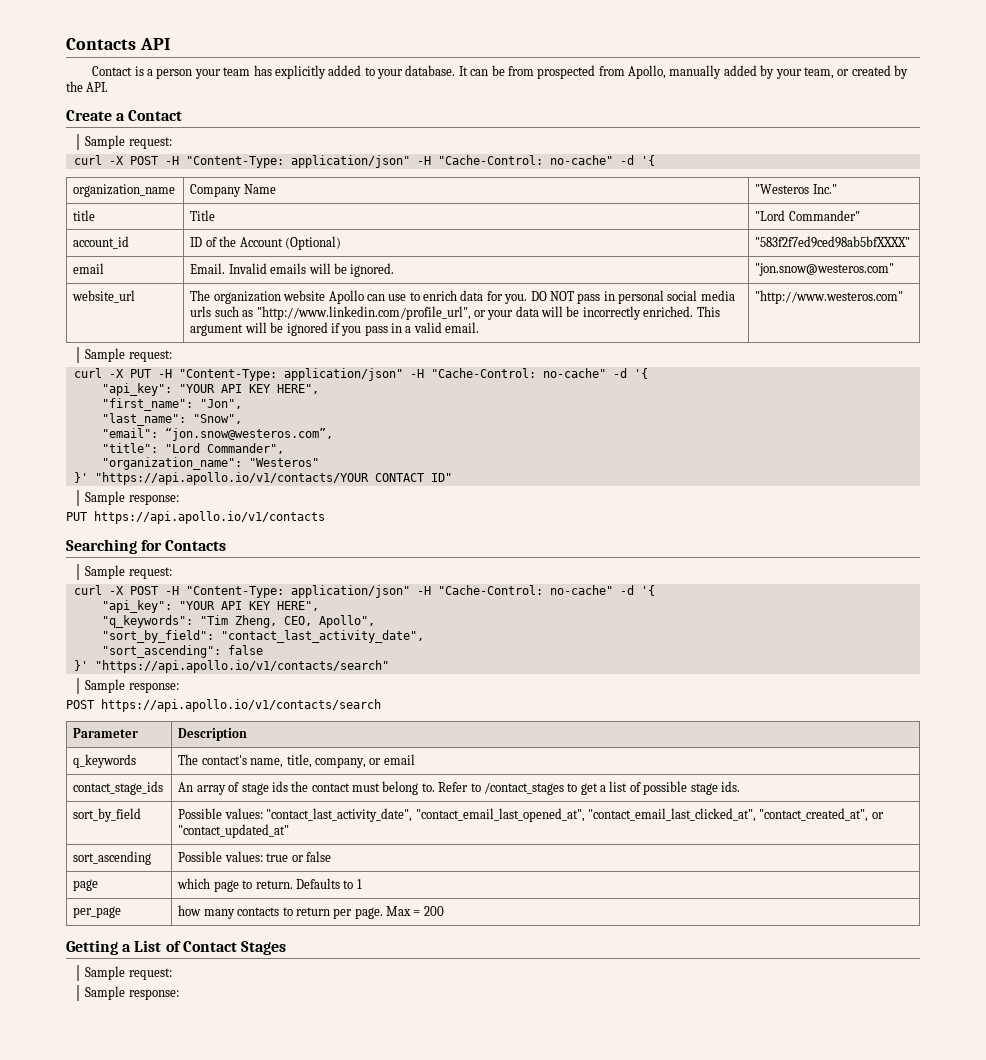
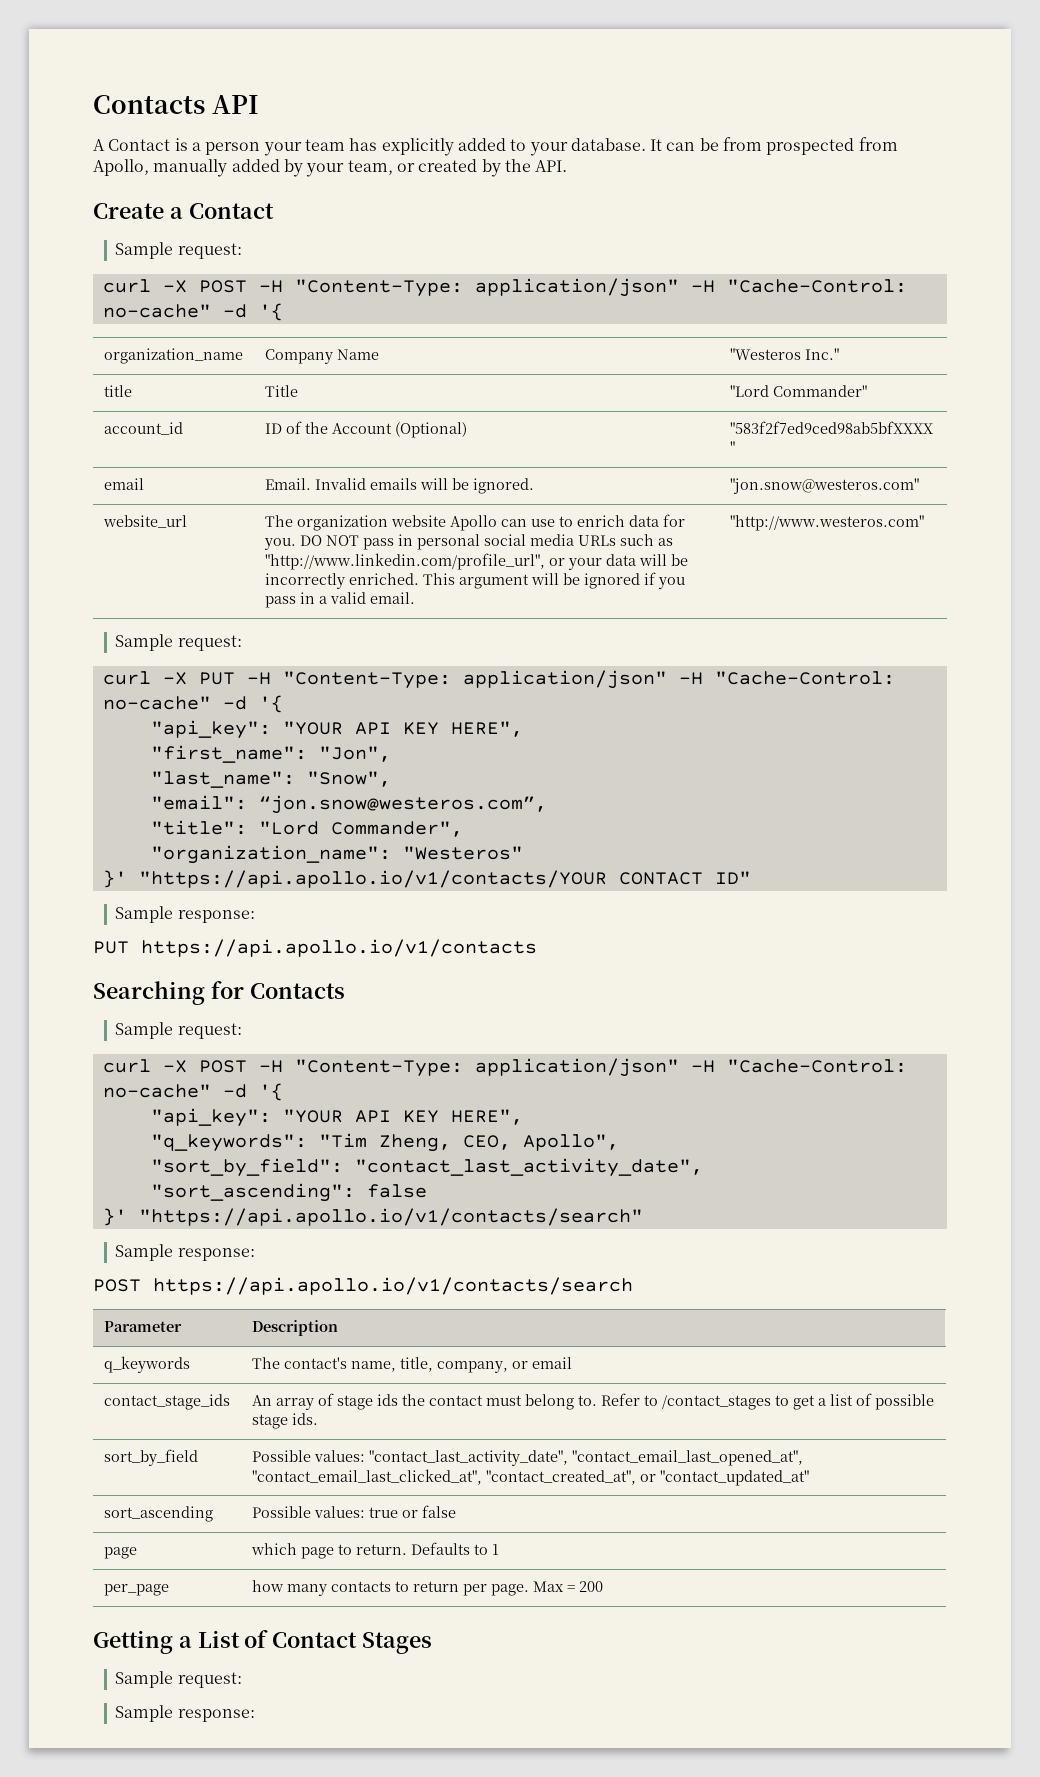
(170, 44) none -> [93,139,105,151] A
[190,306,212,317] urls -> [577,535,616,546] URLs

